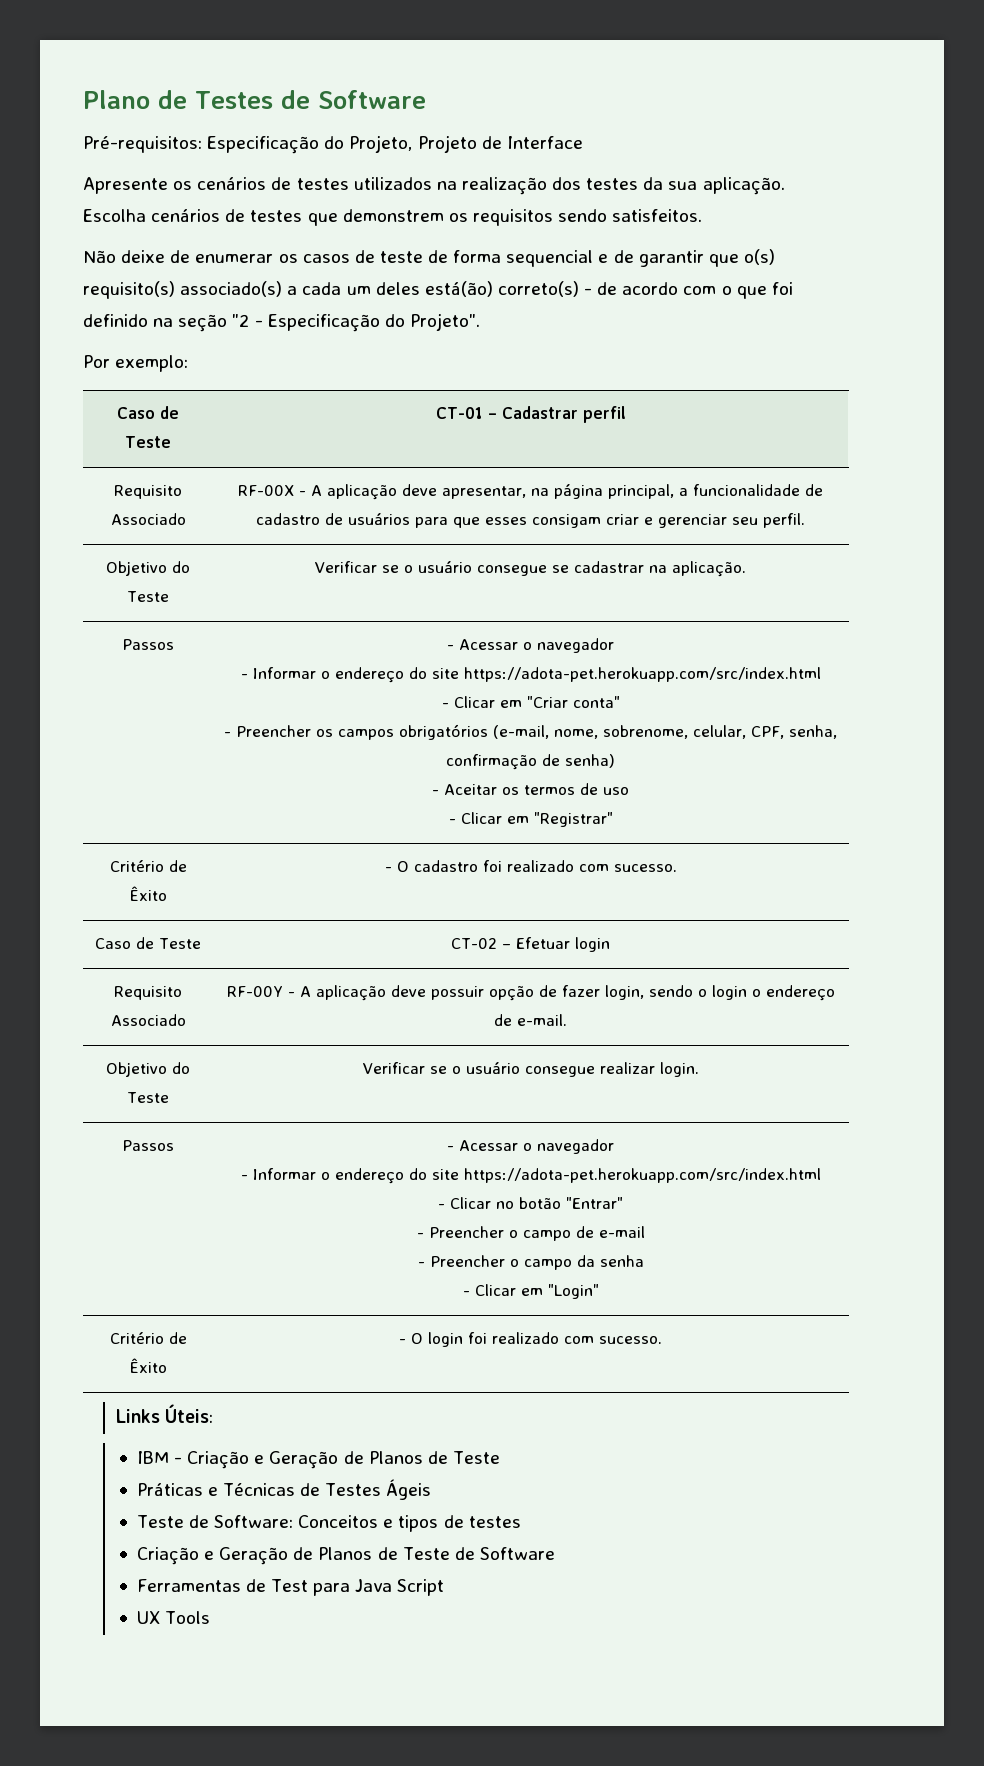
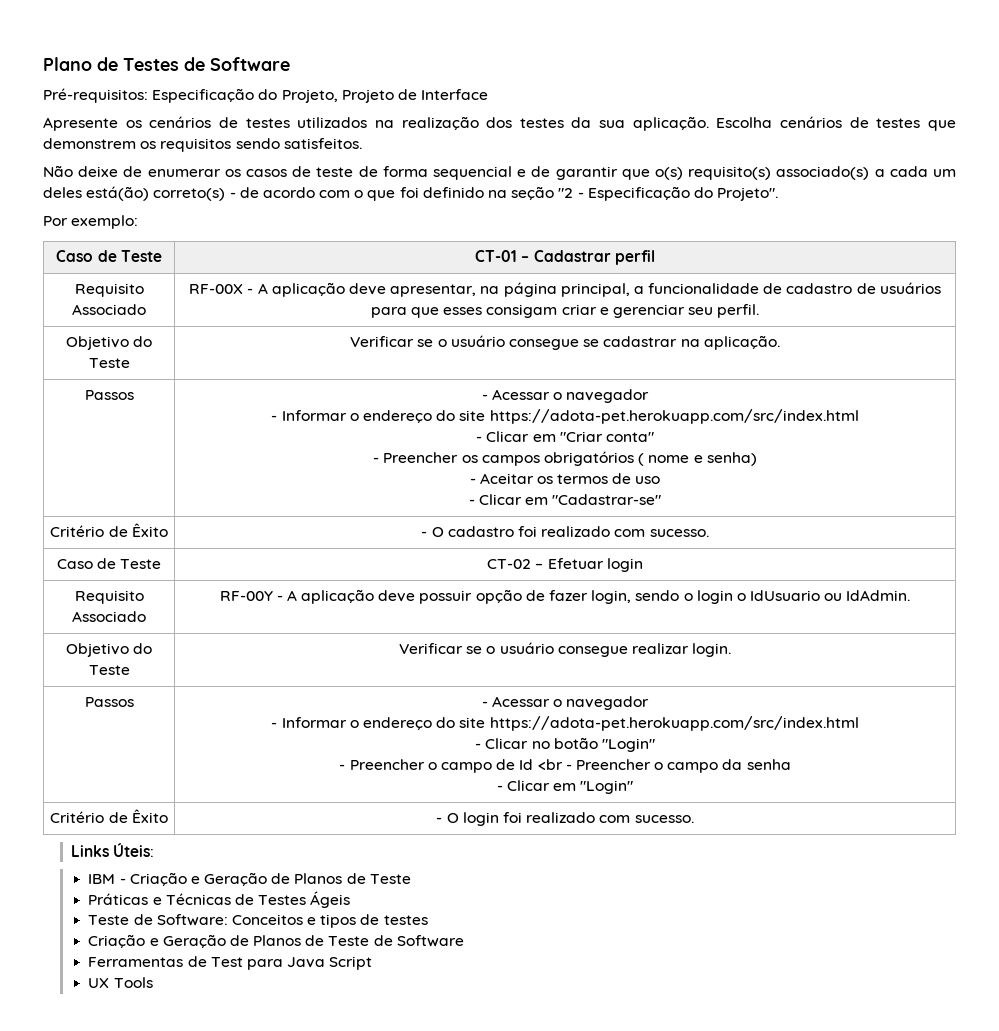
[493,725,837,739] [446,754,560,770] (e-mail, nome, sobrenome, celular, CPF, senha, confirmação de -> [638,453,703,466] ( nome e
[533,812,613,827] "Registrar" -> [552,494,662,505] "Cadastrar-se"
[765,985,835,1001] [494,1014,567,1026] endereço de e-mail. -> [750,590,911,601] IdUsuario ou IdAdmin.
[566,1197,623,1209] "Entrar" -> [601,738,655,752] "Login"
[598,1226,645,1238] e-mail // -> [519,759,563,770] Id <br

